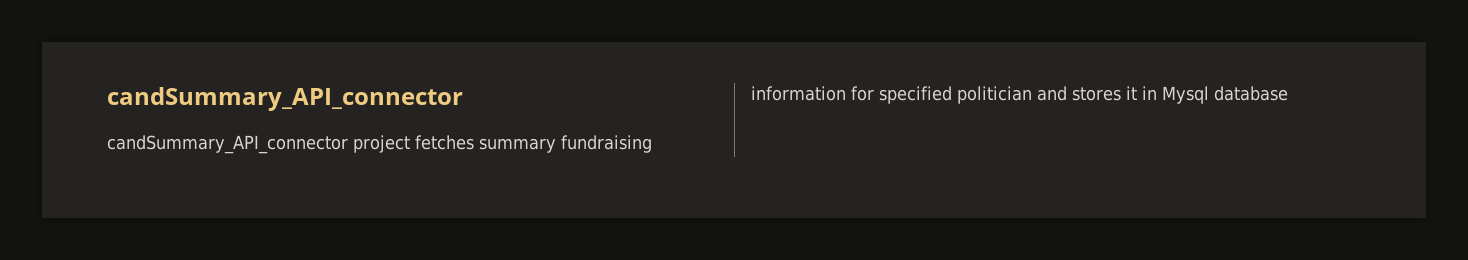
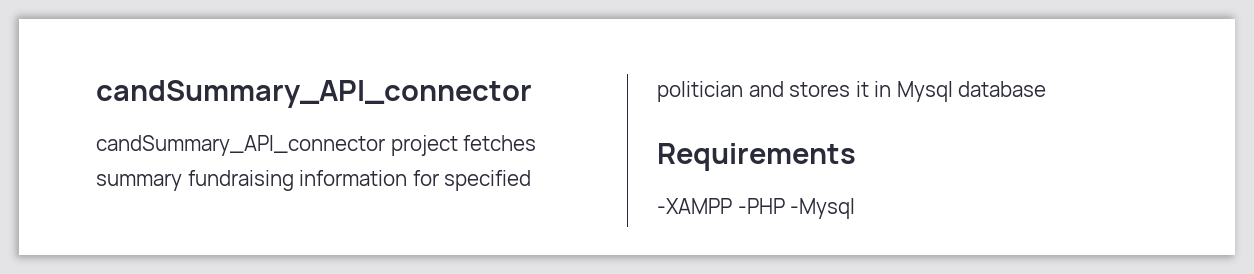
(1288, 93) none -> [657,143,856,171] [657,198,856,219] // Requirements // -XAMPP -PHP -Mysql

